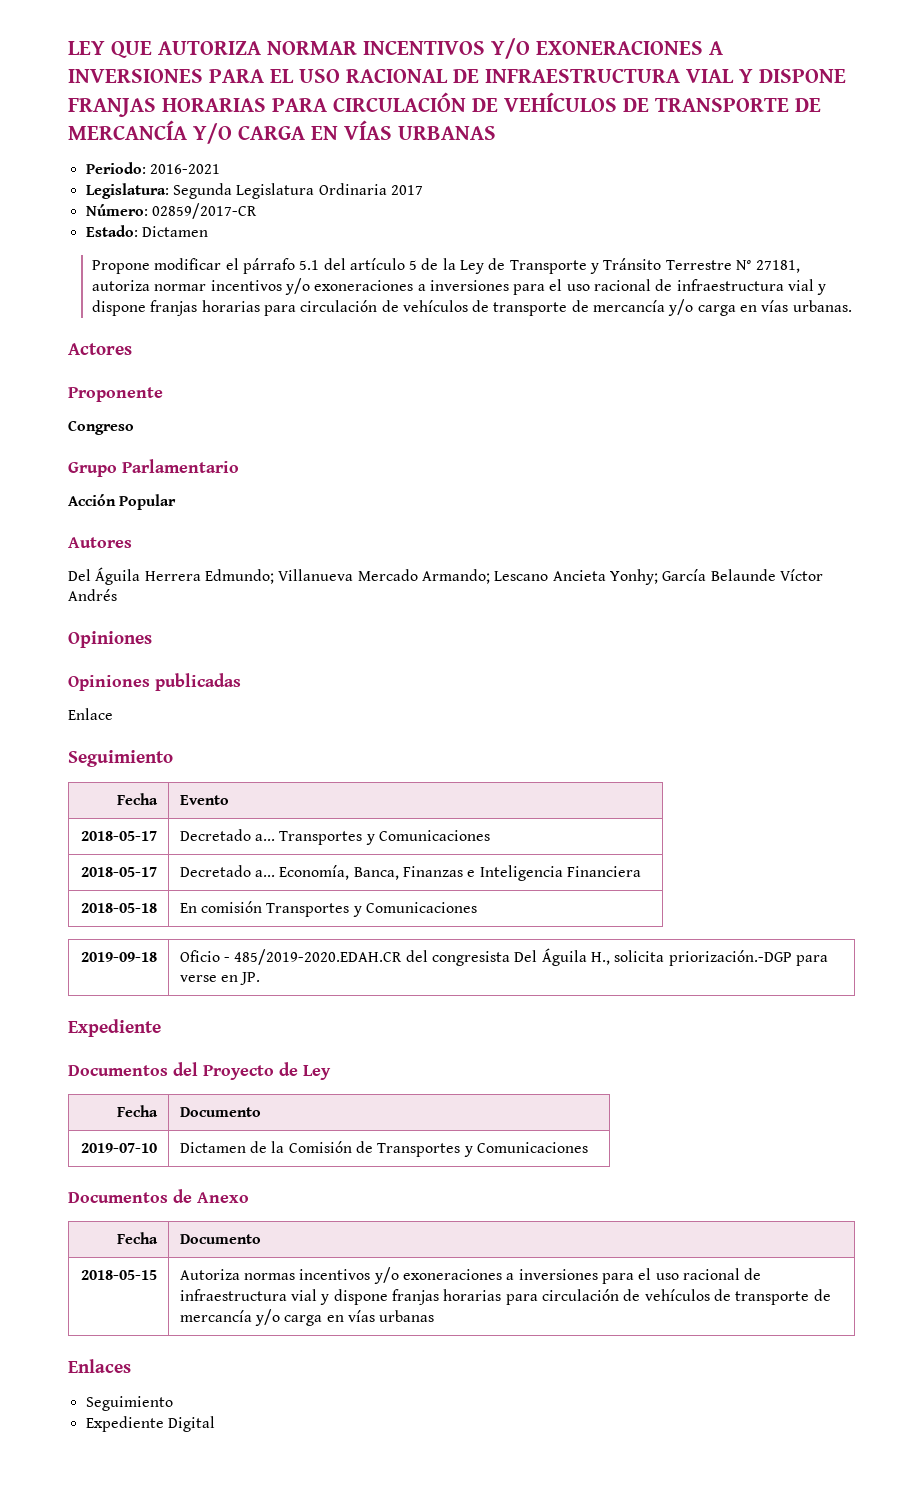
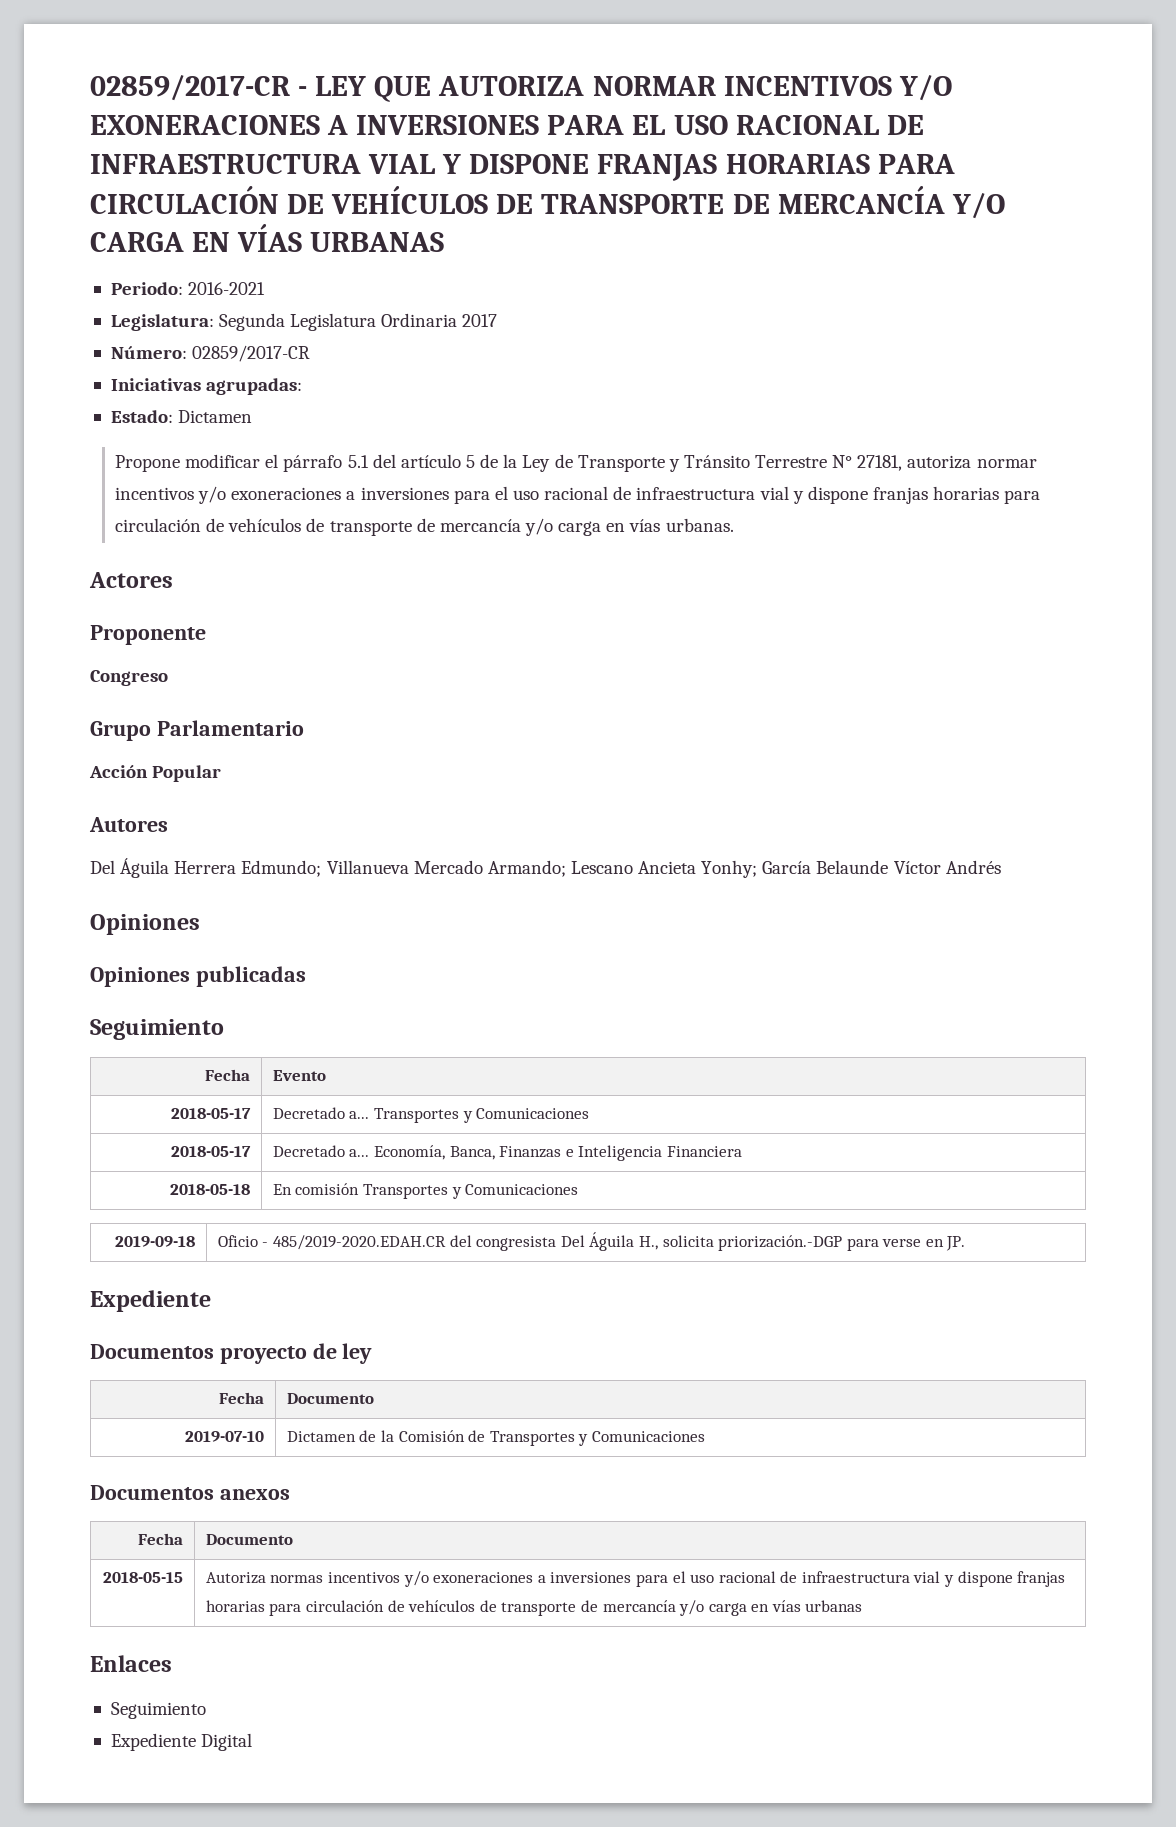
(68, 48) none -> [90,75,308,101] 02859/2017-CR -
(257, 211) none -> [110,378,303,395] // Iniciativas agrupadas:
[68,708,113,720] // Enlace -> (306, 976) none
[173,1062,331,1080] del Proyecto de Ley -> [219,1343,373,1364] proyecto de ley
[173,1189,249,1203] de Anexo -> [219,1489,290,1500] anexos

